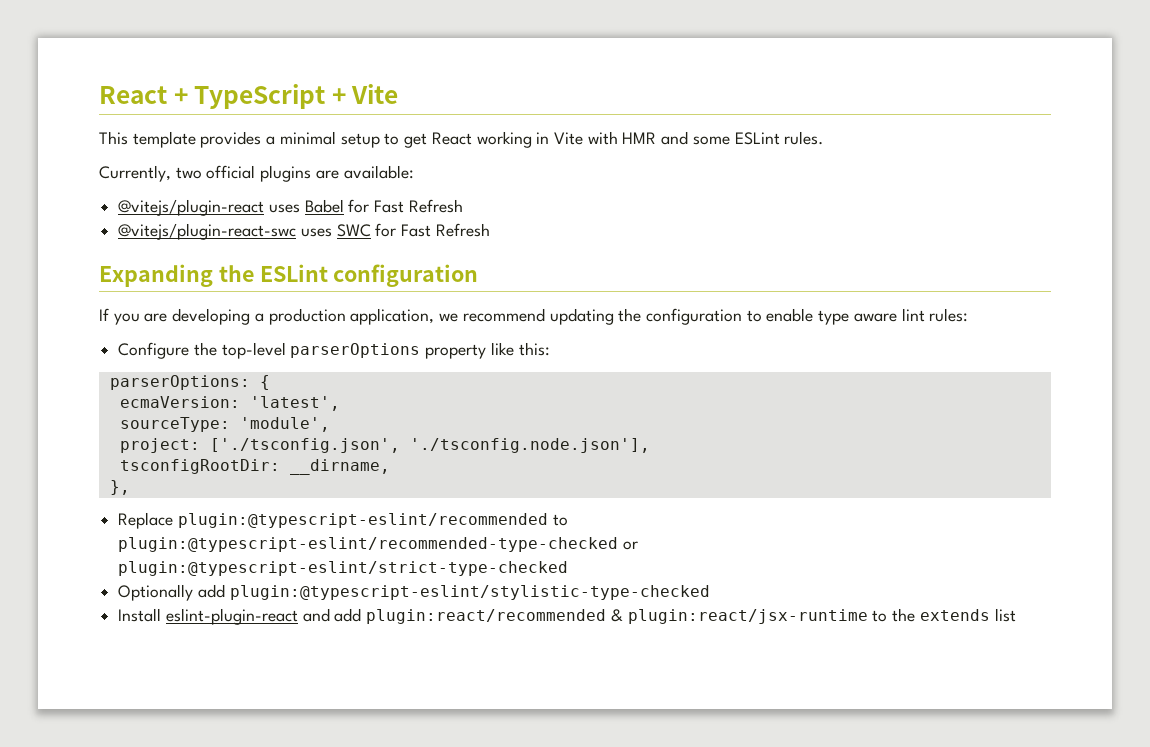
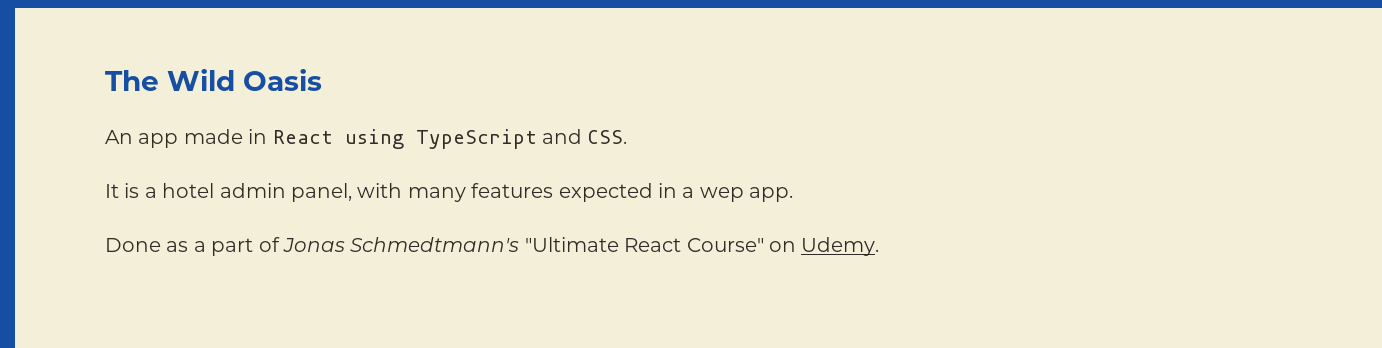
[99,84,399,109] [99,131,824,148] [99,165,414,182] [118,199,463,216] [118,223,490,240] [99,264,479,287] [99,308,969,325] [118,342,550,359] [109,375,270,390] [119,396,340,411] [119,417,330,432] [119,438,650,453] [119,459,390,475] [109,480,130,495] [118,512,568,529] [118,537,638,552] [118,561,569,576] [118,584,710,601] [118,608,1016,625] React + TypeScript + Vite // This template provides a minimal setup to get React working in Vite with HMR and some ESLint rules. // Currently, two official plugins are available: // @vitejs/plugin-react uses Babel for Fast Refresh // @vitejs/plugin-react-swc uses SWC for Fast Refresh // Expanding the ESLint configuration // If you are developing a production application, we recommend updating the configuration to enable type aware lint rules: // Configure the top-level parserOptions property like this: // parserOptions: { // ecmaVersion: 'latest', // sourceType: 'module', // project: ['./tsconfig.json', './tsconfig.node.json'], // tsconfigRootDir: __dirname, // }, // Replace plugin:@typescript-eslint/recommended to plugin:@typescript-eslint/recommended-type-checked or plugin:@typescript-eslint/strict-type-checked // Optionally add plugin:@typescript-eslint/stylistic-type-checked // Install eslint-plugin-react and add plugin:react/recommended & plugin:react/jsx-runtime to the extends list -> [105,69,322,91] [105,129,628,149] [105,183,794,202] [105,237,880,256] The Wild Oasis // An app made in React using TypeScript and CSS. // It is a hotel admin panel, with many features expected in a wep app. // Done as a part of Jonas Schmedtmann's "Ultimate React Course" on Udemy.

